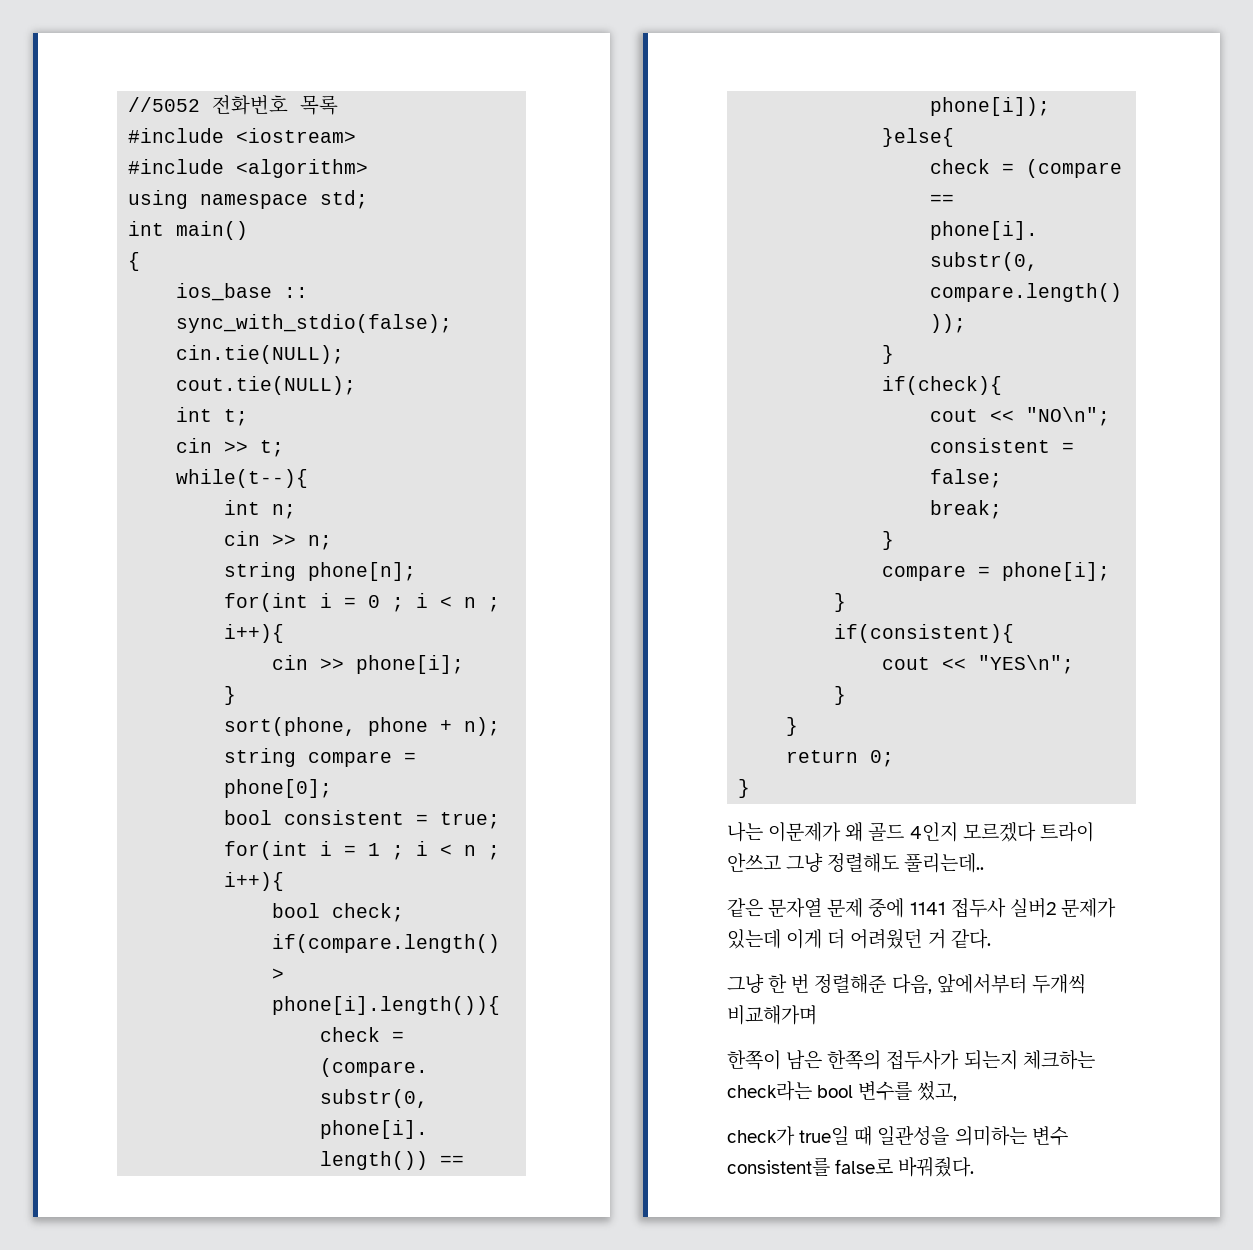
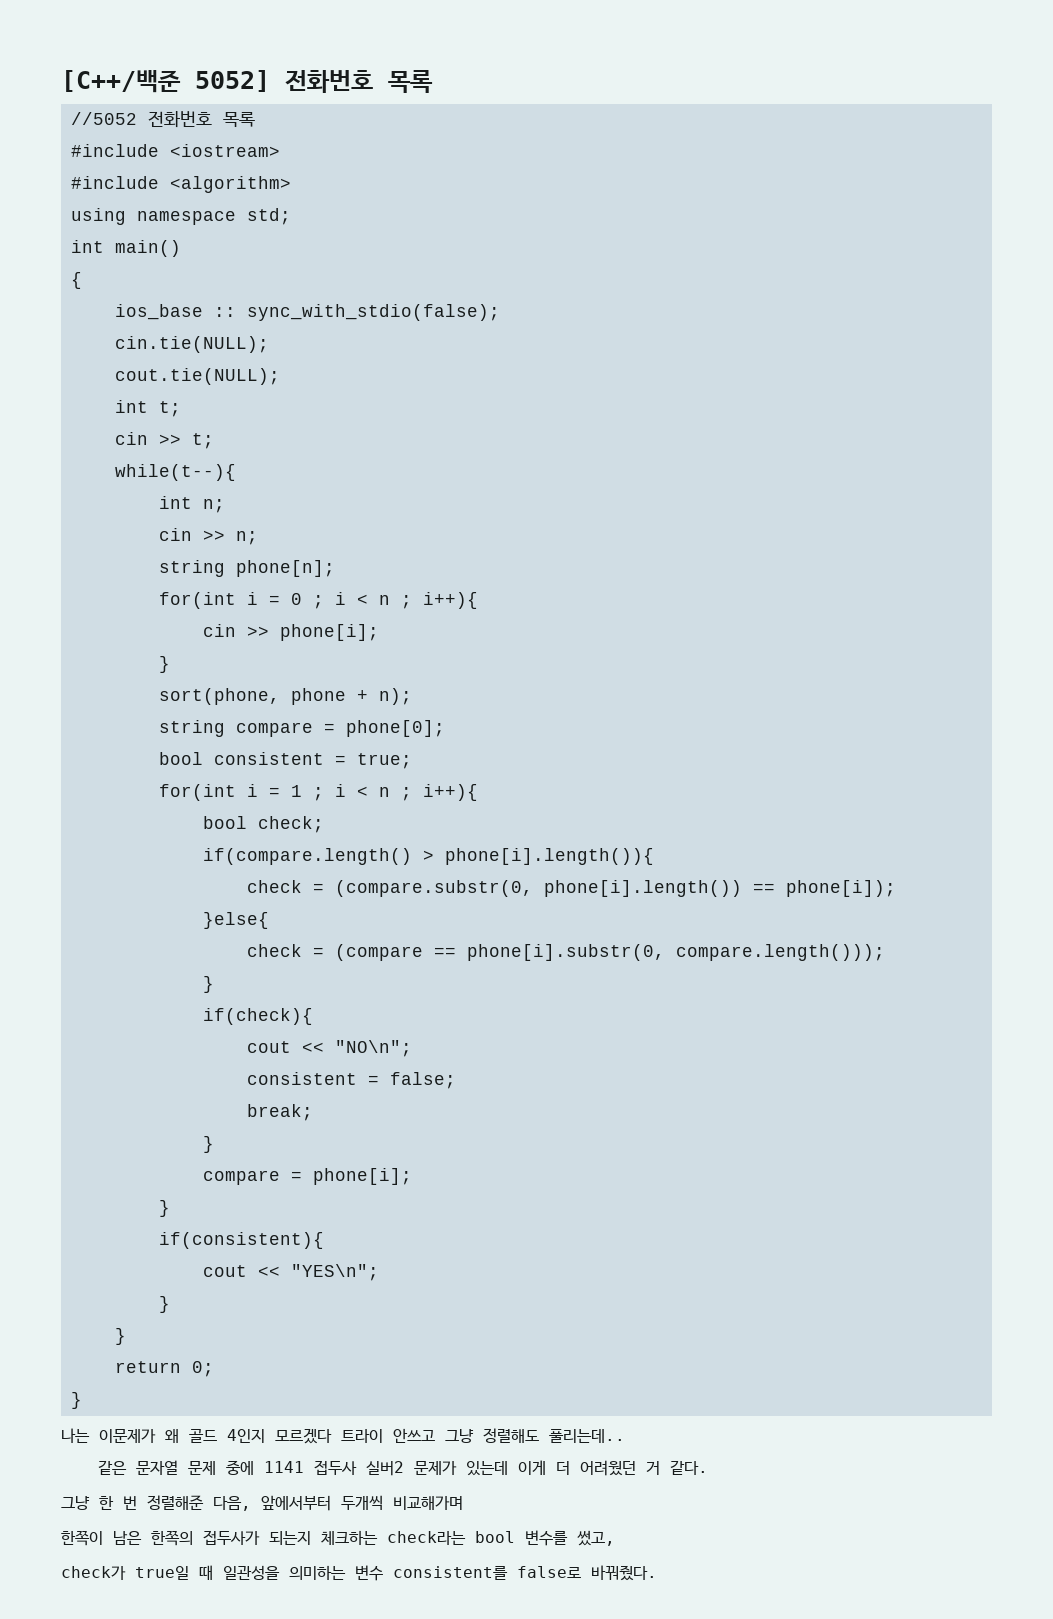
(128, 104) none -> [61,70,433,93] [C++/백준 5052] 전화번호 목록 //

